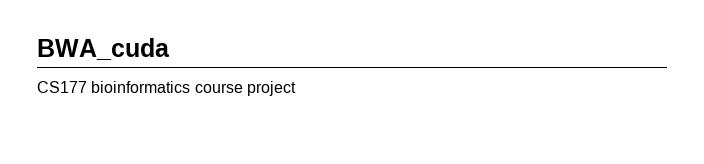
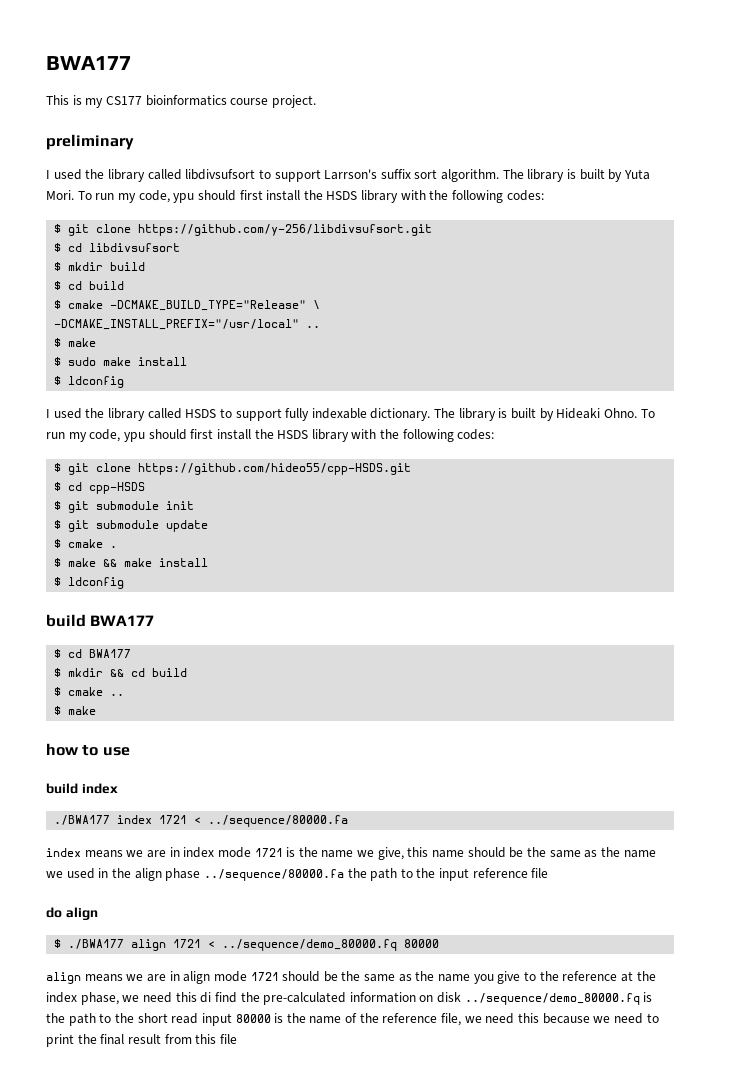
[37,38,170,60] [37,81,296,96] BWA_cuda // CS177 bioinformatics course project -> [46,56,131,70] [46,95,316,108] [46,134,134,150] [46,169,650,182] [46,190,544,203] [54,224,433,236] [54,243,181,252] [54,262,146,271] [54,281,125,290] [54,300,321,311] [54,319,321,330] [54,338,97,347] [54,357,188,366] [54,376,125,388] [46,408,655,421] [46,429,495,442] [54,463,412,475] [54,482,146,494] [54,501,195,513] [54,520,209,532] [54,539,118,548] [54,558,209,567] [54,577,125,589] [46,614,155,627] [54,649,132,658] [54,668,188,677] [54,687,125,696] [54,706,97,715] [46,743,130,756] [46,783,118,794] [54,815,349,827] [46,847,656,860] [46,868,549,881] [46,907,98,920] [54,939,440,951] [46,971,656,984] [46,992,653,1005] [46,1013,659,1026] [46,1034,237,1047] BWA177 // This is my CS177 bioinformatics course project. // preliminary // I used the library called libdivsufsort to support Larrson's suffix sort algorithm. The library is built by Yuta Mori. To run my code, ypu should first install the HSDS library with the following codes: // $ git clone https://github.com/y-256/libdivsufsort.git // $ cd libdivsufsort // $ mkdir build // $ cd build // $ cmake -DCMAKE_BUILD_TYPE="Release" \ // -DCMAKE_INSTALL_PREFIX="/usr/local" .. // $ make // $ sudo make install // $ ldconfig // I used the library called HSDS to support fully indexable dictionary. The library is built by Hideaki Ohno. To run my code, ypu should first install the HSDS library with the following codes: // $ git clone https://github.com/hideo55/cpp-HSDS.git // $ cd cpp-HSDS // $ git submodule init // $ git submodule update // $ cmake . // $ make && make install // $ ldconfig // build BWA177 // $ cd BWA177 // $ mkdir && cd build // $ cmake .. // $ make // how to use // build index // ./BWA177 index 1721 < ../sequence/80000.fa // index means we are in index mode 1721 is the name we give, this name should be the same as the name we used in the align phase ../sequence/80000.fa the path to the input reference file // do align // $ ./BWA177 align 1721 < ../sequence/demo_80000.fq 80000 // align means we are in align mode 1721 should be the same as the name you give to the reference at the index phase, we need this di find the pre-calculated information on disk ../sequence/demo_80000.fq is the path to the short read input 80000 is the name of the reference file, we need this because we need to print the final result from this file

